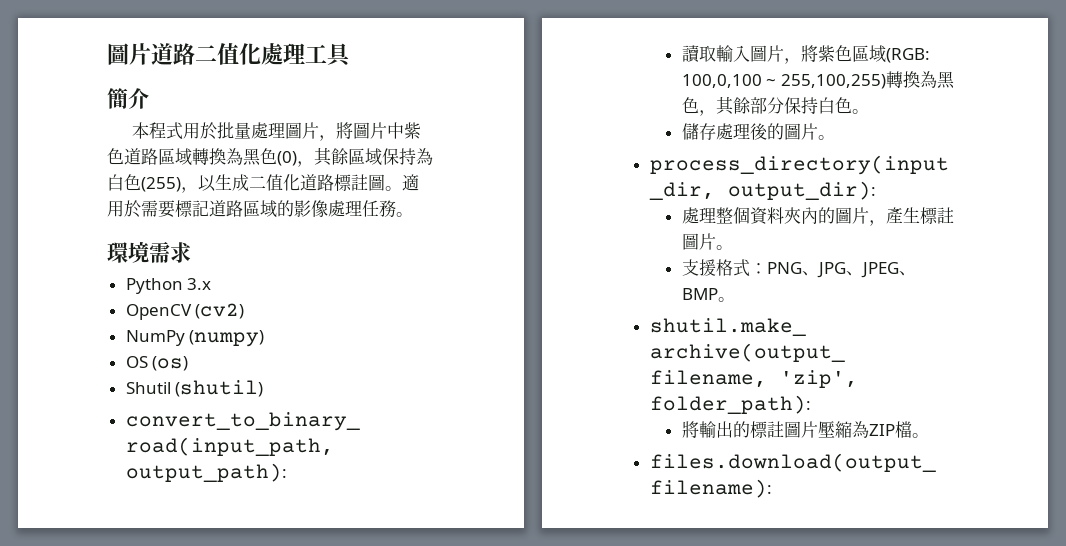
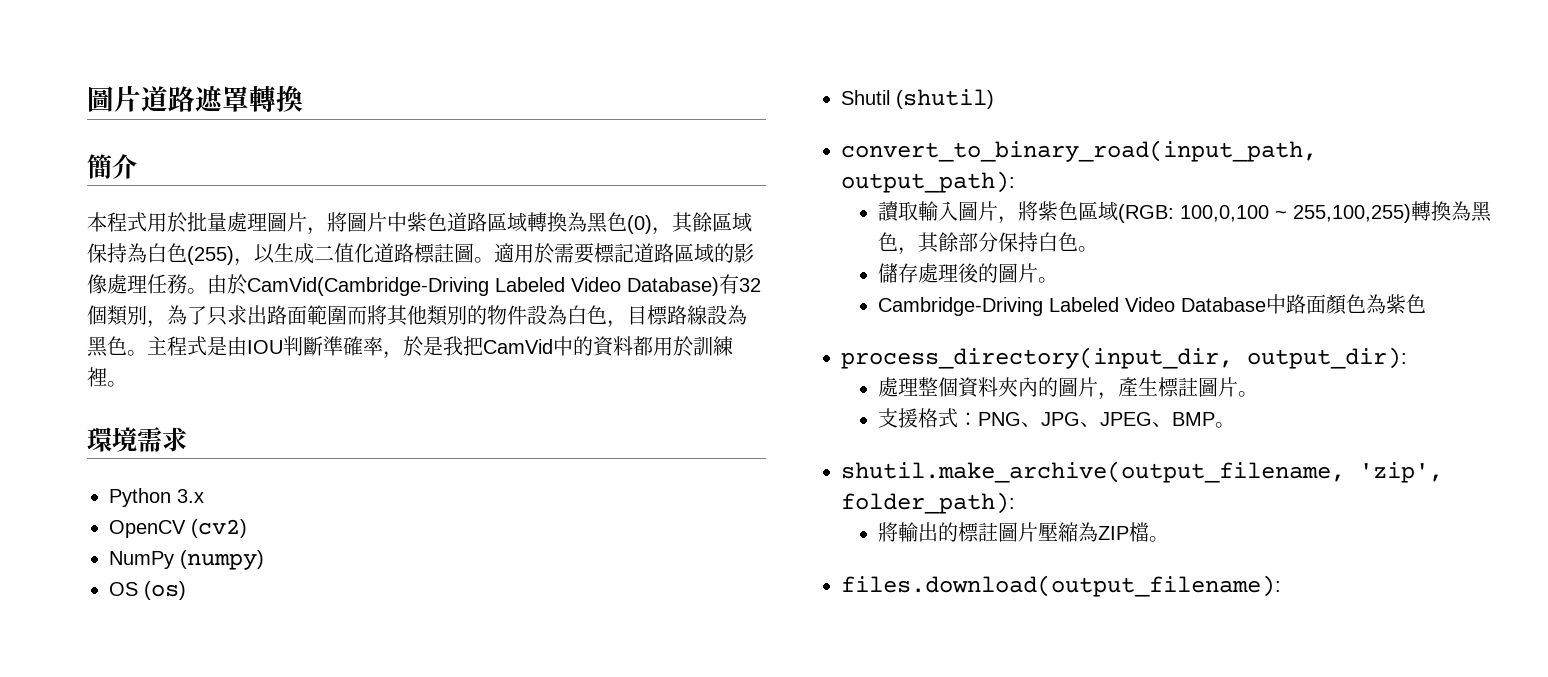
[195,43,352,67] 二值化處理工具 -> [195,85,303,112] 遮罩轉換
(413, 214) none -> [207,274,761,296] [87,305,747,328] [87,336,733,359] [87,367,127,387] 由於CamVid(Cambridge-Driving Labeled Video Database)有32個類別，為了只求出路面範圍而將其他類別的物件設為白色，目標路線設為黑色。主程式是由IOU判斷準確率，於是我把CamVid中的資料都用於訓練裡。
(835, 137) none -> [877,294,1426,316] // Cambridge-Driving Labeled Video Database中路面顏色為紫色

